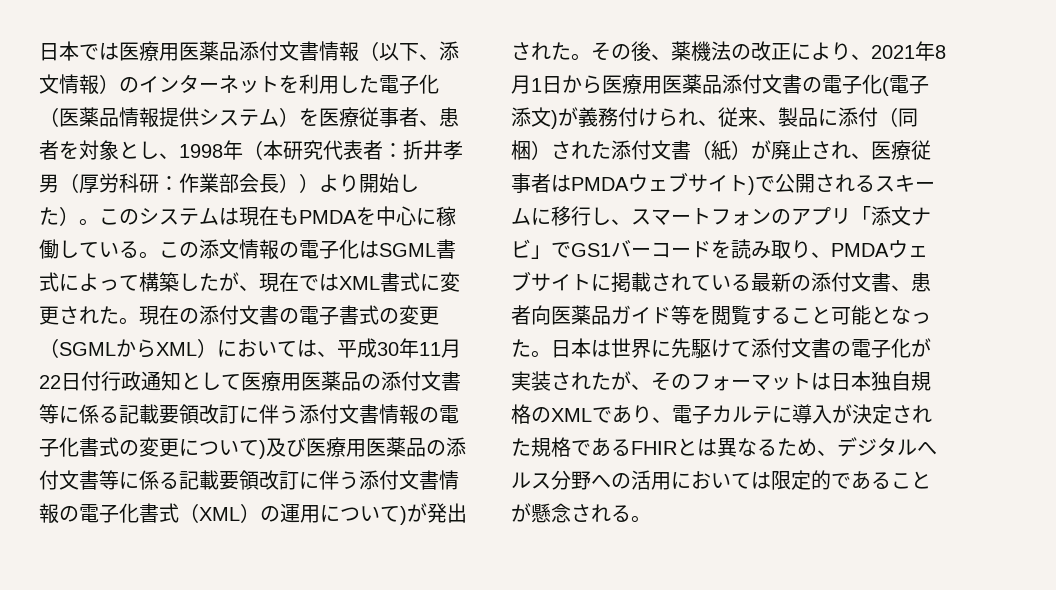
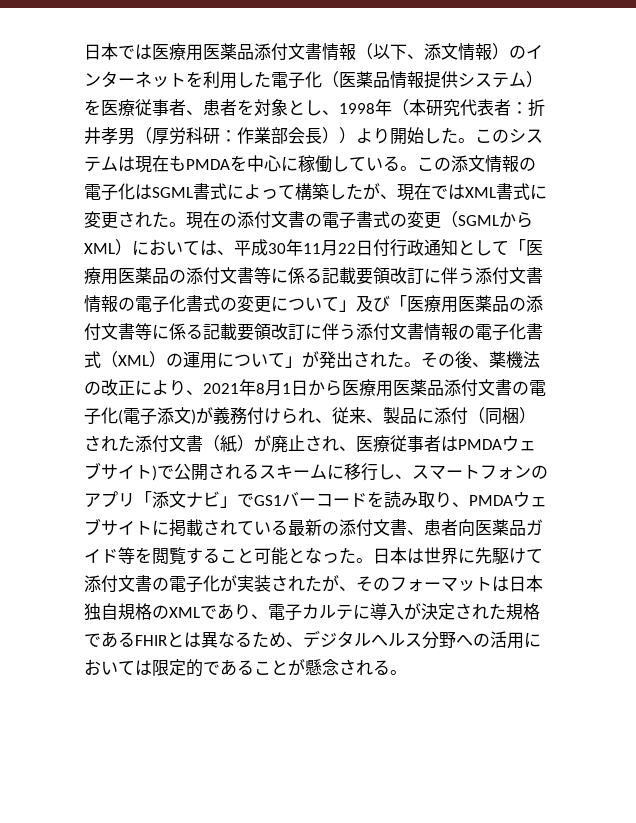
[59,206,79,226] ） -> (458, 135) none
(241, 382) none -> [509,239,526,254] 「
[259,437,306,459] )及び -> [339,295,407,312] 」及び「
[400,506,407,525] ) -> [285,356,302,368] 」

